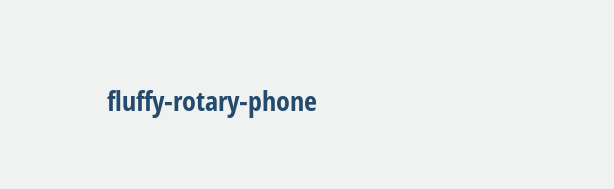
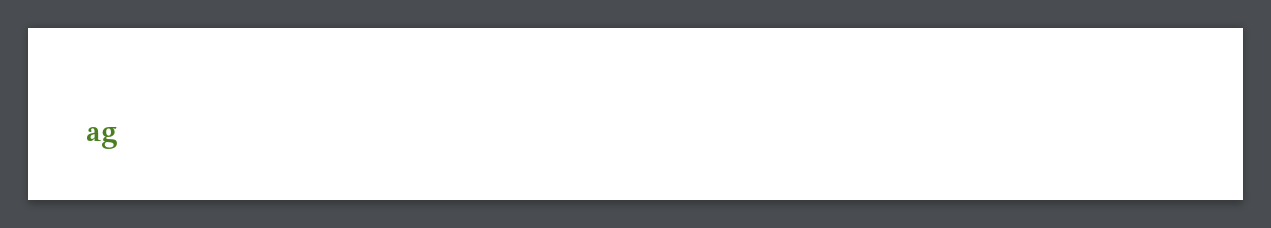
[107,90,317,118] fluffy-rotary-phone -> [86,127,117,149] ag

